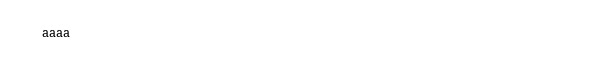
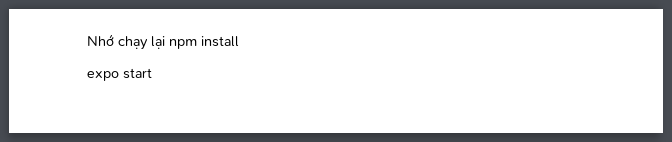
[42,30,70,37] aaaa -> [87,34,239,50] [87,68,152,81] Nhớ chạy lại npm install // expo start

